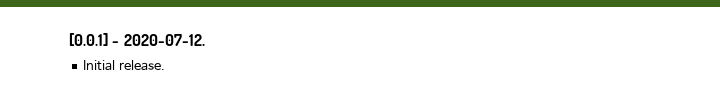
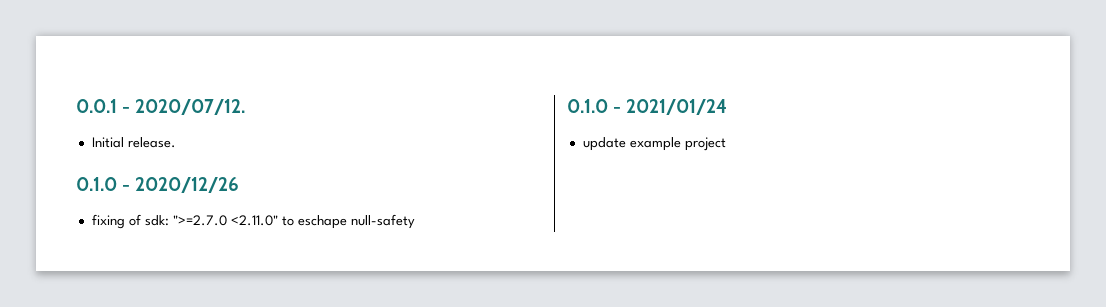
[69,33,205,46] [0.0.1] - 2020-07-12. -> [76,99,246,115] 0.0.1 - 2020/07/12.
(165, 65) none -> [76,177,240,193] [91,214,415,229] [567,99,728,115] [582,137,726,151] // 0.1.0 - 2020/12/26 // fixing of sdk: ">=2.7.0 <2.11.0" to eschape null-safety // 0.1.0 - 2021/01/24 // update example project

